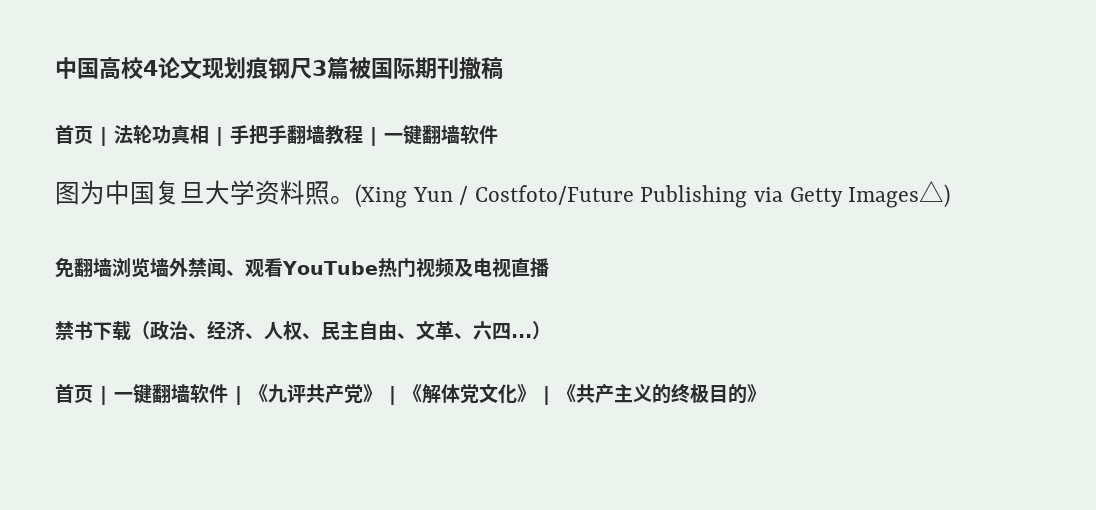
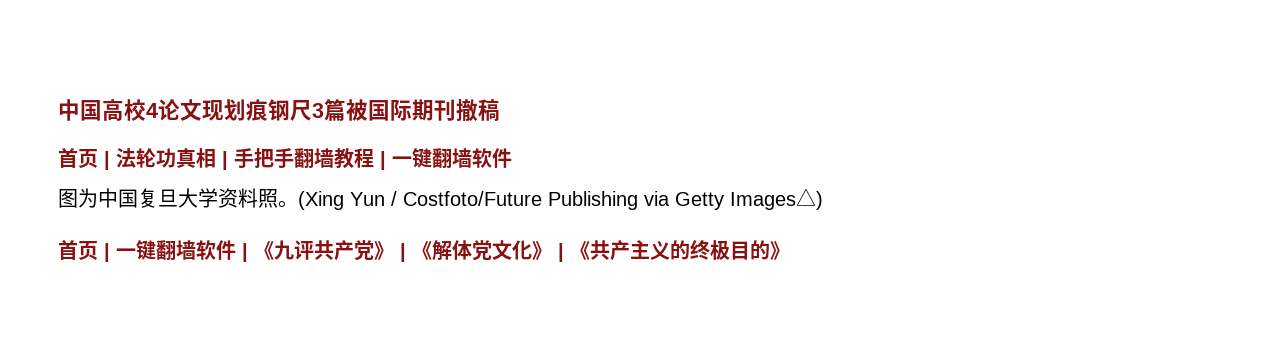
[55,257,549,278] [55,320,551,341] // 免翻墙浏览墙外禁闻、观看YouTube热门视频及电视直播 // 禁书下载（政治、经济、人权、民主自由、文革、六四...） -> (823, 199) none

